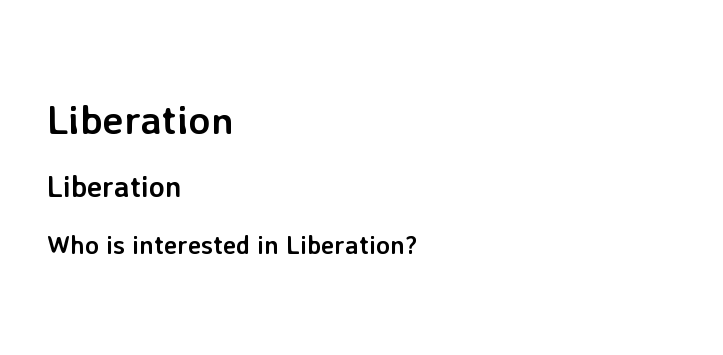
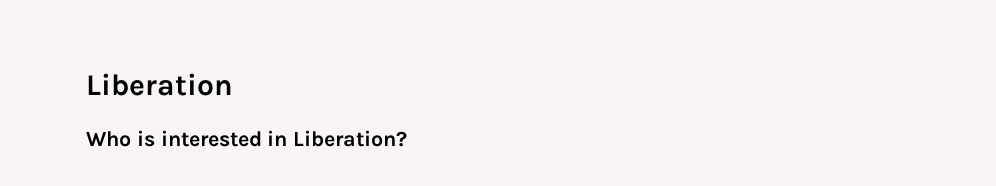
[47,105,234,134] [47,175,181,197] Liberation // Liberation -> [86,73,233,96] Liberation

